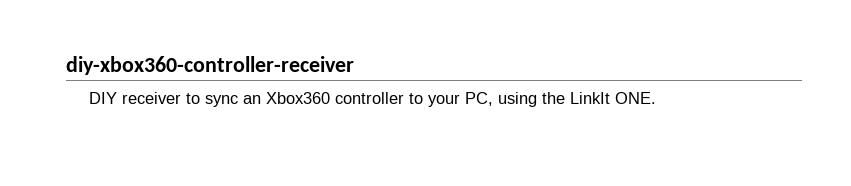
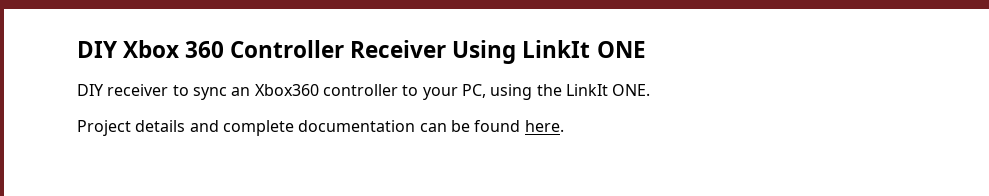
[66,56,354,75] diy-xbox360-controller-receiver -> [77,40,646,64] DIY Xbox 360 Controller Receiver Using LinkIt ONE
(657, 98) none -> [77,120,564,136] // Project details and complete documentation can be found here.

